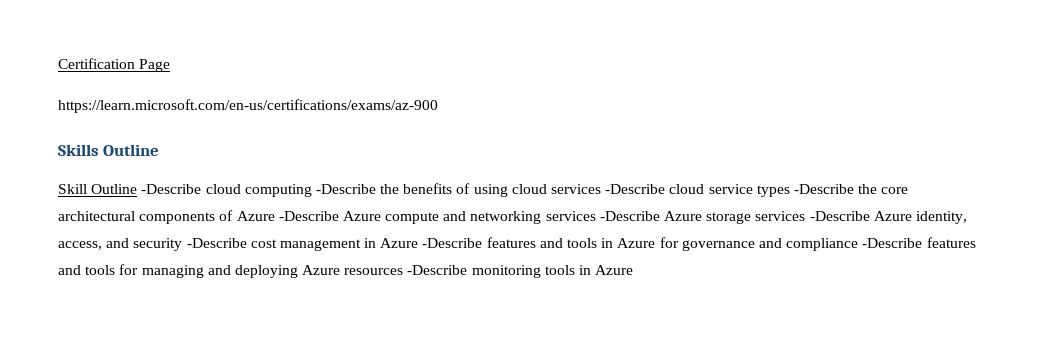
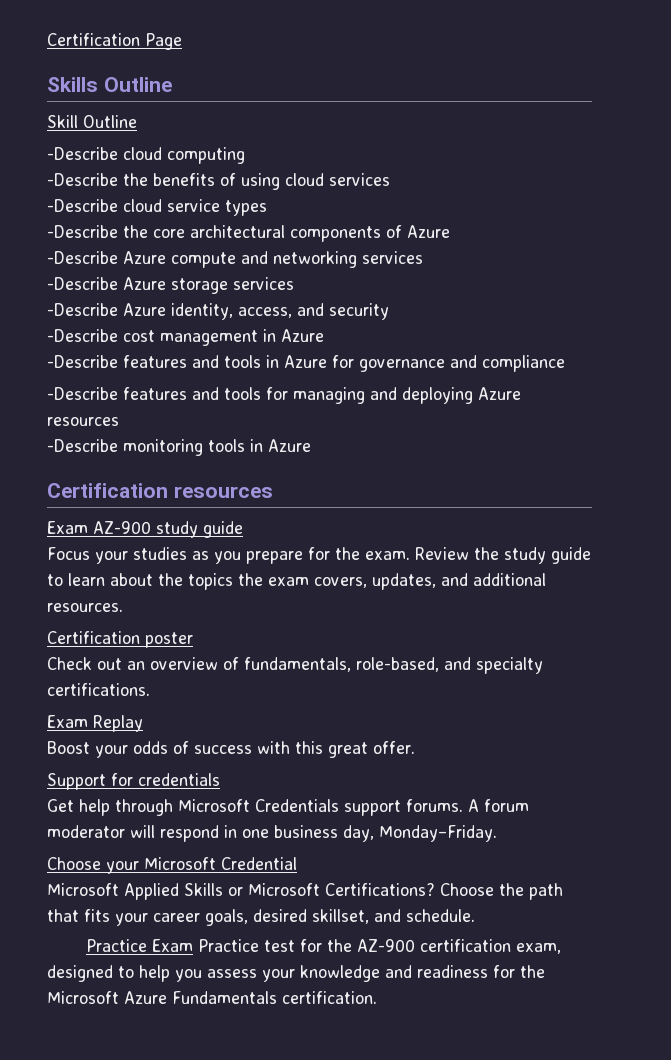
[58,99,438,113] // https://learn.microsoft.com/en-us/certifications/exams/az-900 -> (182, 41) none
(138, 189) none -> (137, 121) //
(312, 190) none -> (245, 155) //
(602, 189) none -> (390, 179) //
(790, 191) none -> (267, 208) //
(275, 216) none -> (450, 231) //
(596, 216) none -> (423, 257) //
(806, 216) none -> (294, 283) //
(183, 244) none -> (389, 311) //
(419, 243) none -> (324, 335) //
(859, 244) none -> (565, 363) //
(404, 271) none -> (119, 421) //
(634, 270) none -> [47,483,273,498] [47,521,243,538] [47,547,591,564] [47,573,546,590] [47,603,123,612] [47,631,193,648] [47,657,543,674] [47,683,150,696] [47,715,143,732] [47,741,415,758] [47,773,220,790] [47,799,529,816] [47,825,497,842] [47,857,297,874] [47,883,563,900] [47,909,475,926] [85,939,561,954] [47,965,545,982] [47,991,377,1004] // Certification resources // Exam AZ-900 study guide // Focus your studies as you prepare for the exam. Review the study guide to learn about the topics the exam covers, updates, and additional resources. // Certification poster // Check out an overview of fundamentals, role-based, and specialty certifications. // Exam Replay // Boost your odds of success with this great offer. // Support for credentials // Get help through Microsoft Credentials support forums. A forum moderator will respond in one business day, Monday–Friday. // Choose your Microsoft Credential // Microsoft Applied Skills or Microsoft Certifications? Choose the path that fits your career goals, desired skillset, and schedule. // Practice Exam Practice test for the AZ-900 certification exam, designed to help you assess your knowledge and readiness for the Microsoft Azure Fundamentals certification.

